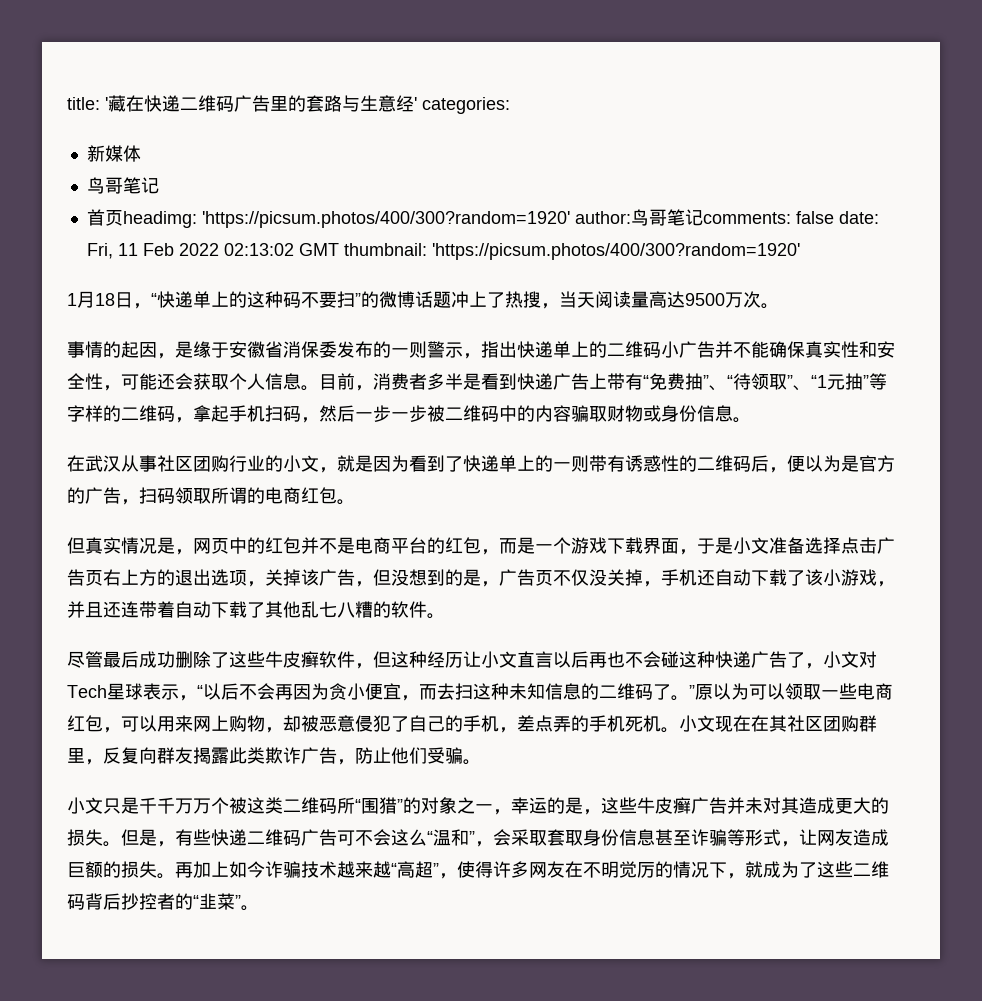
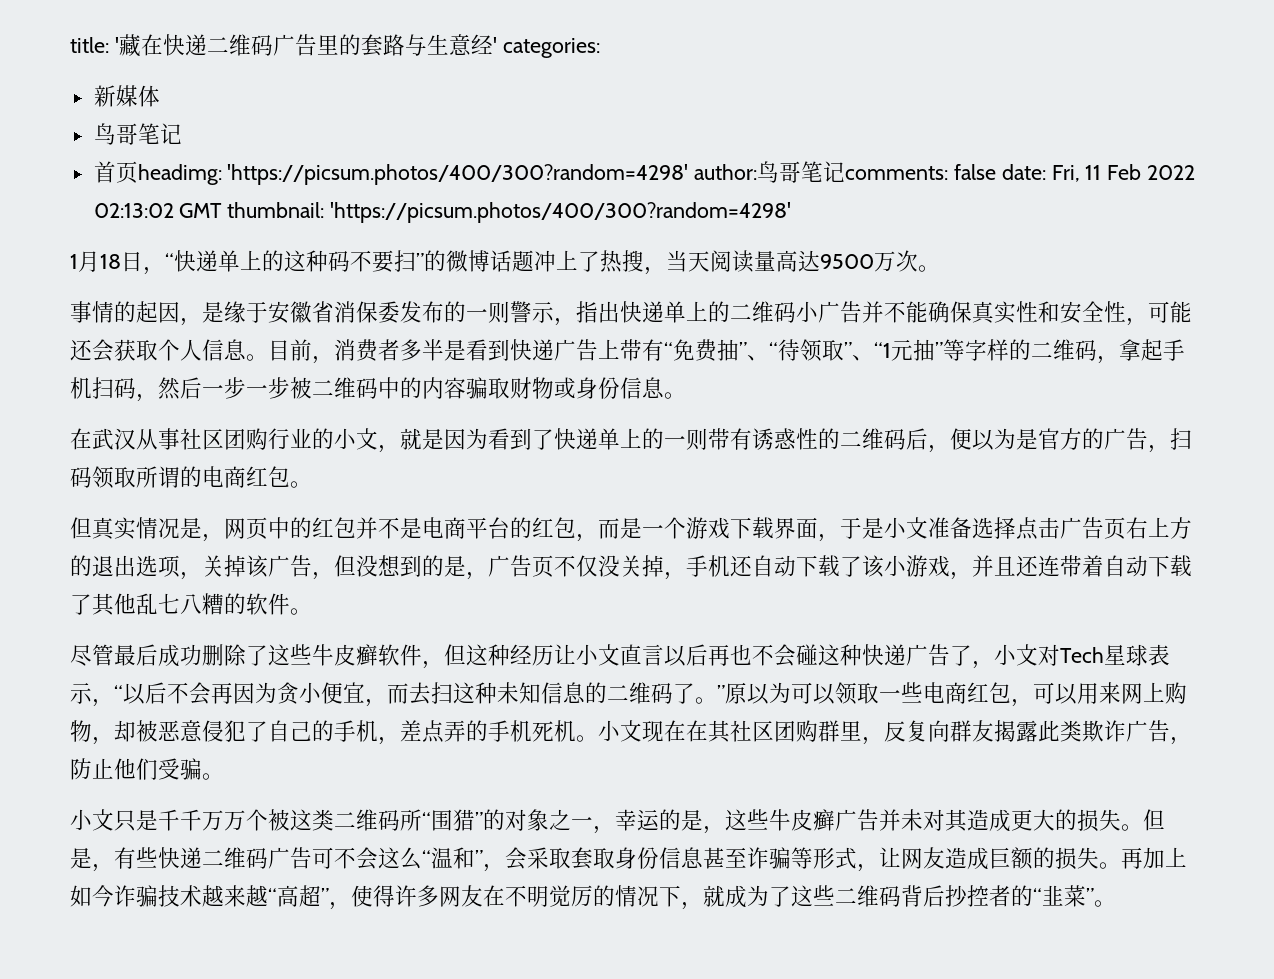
[201,211,570,228] 'https://picsum.photos/400/300?random=1920' -> [227,164,689,185] 'https://picsum.photos/400/300?random=4298'
[431,243,800,260] 'https://picsum.photos/400/300?random=1920' -> [330,202,792,223] 'https://picsum.photos/400/300?random=4298'

